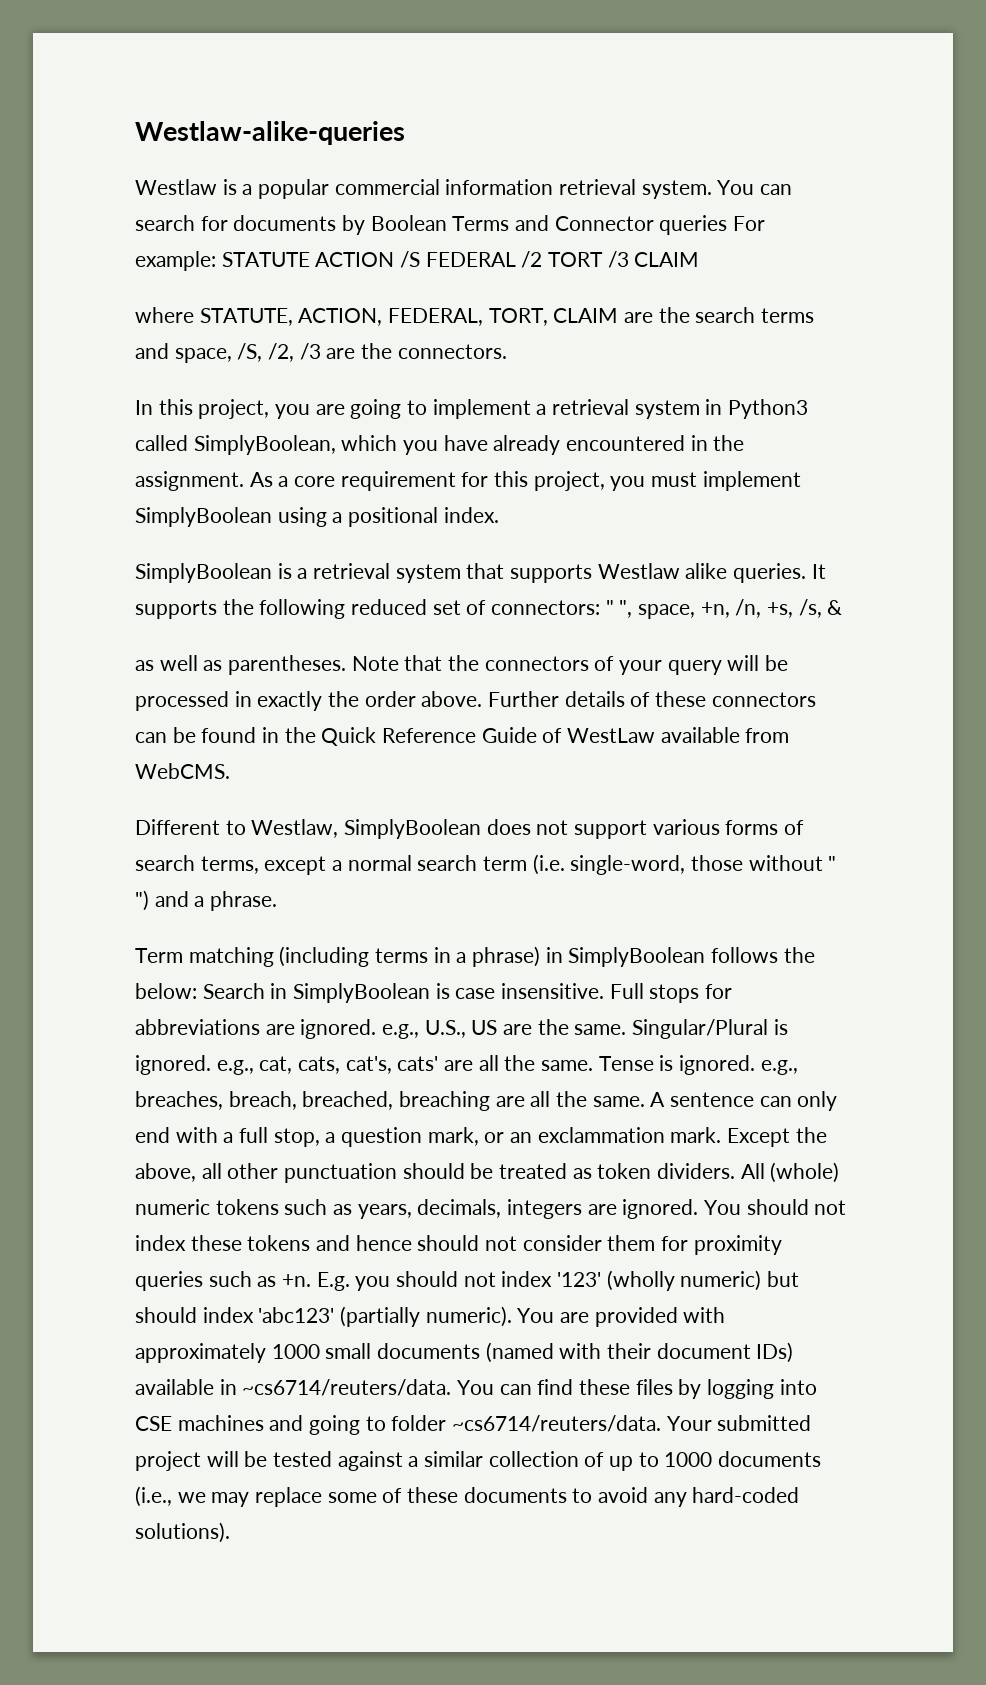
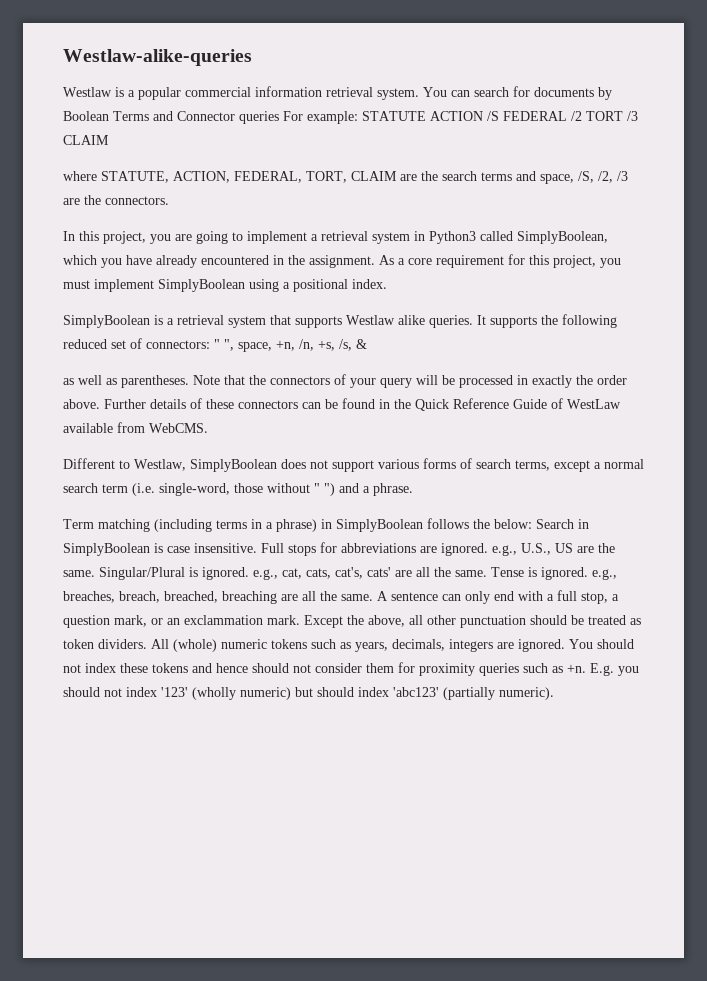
[517,1307,726,1327] [135,1342,794,1363] [135,1379,817,1399] [135,1415,812,1435] [135,1451,822,1471] [135,1486,800,1507] [135,1522,230,1543] You are provided with approximately 1000 small documents (named with their document IDs) available in ~cs6714/reuters/data. You can find these files by logging into CSE machines and going to folder ~cs6714/reuters/data. Your submitted project will be tested against a similar collection of up to 1000 documents (i.e., we may replace some of these documents to avoid any hard-coded solutions). -> (554, 693) none

